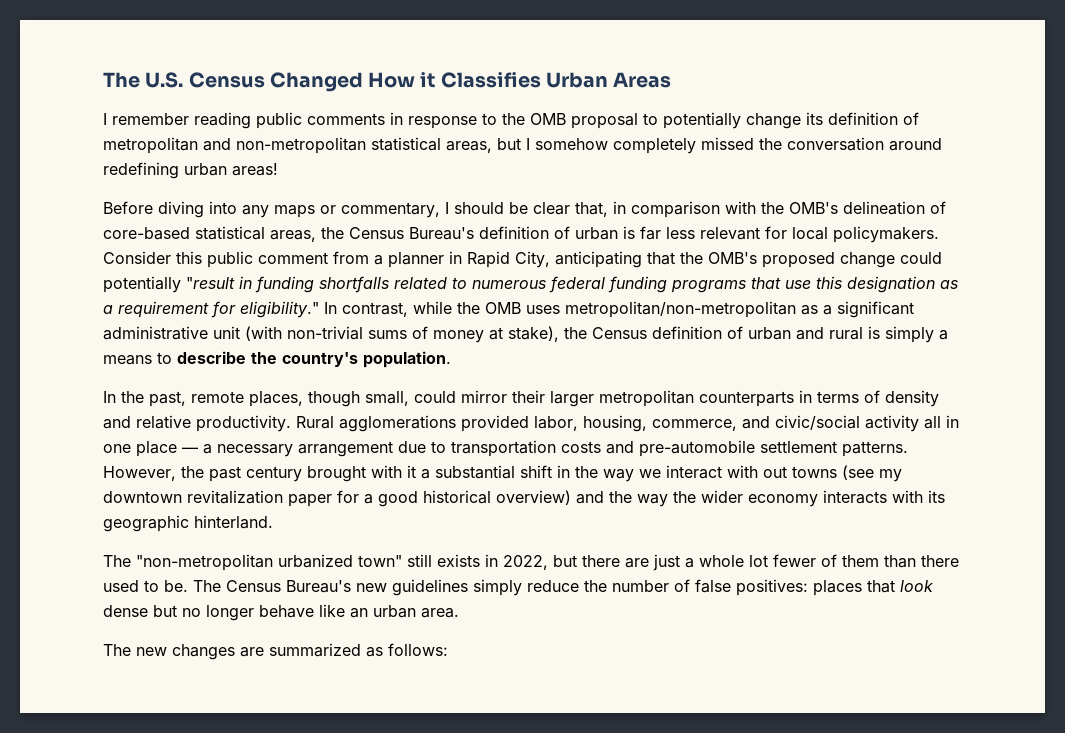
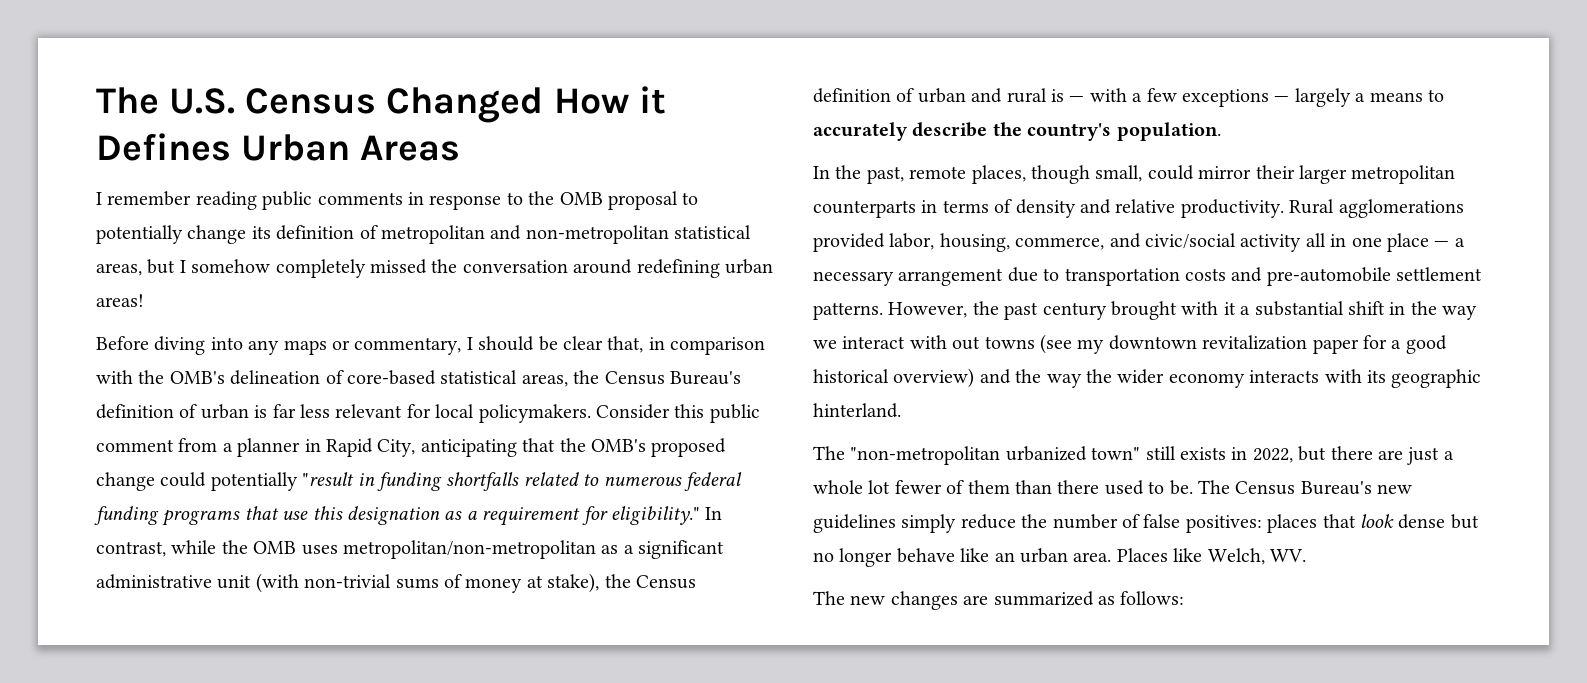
[440,72,541,88] Classifies -> [96,133,231,161] Defines
[885,326,934,343] simply -> [1069,88,1351,107] — with a few exceptions — largely
(172, 358) none -> [813,122,908,141] accurately
(459, 613) none -> [1116,548,1306,565] Places like Welch, WV.

